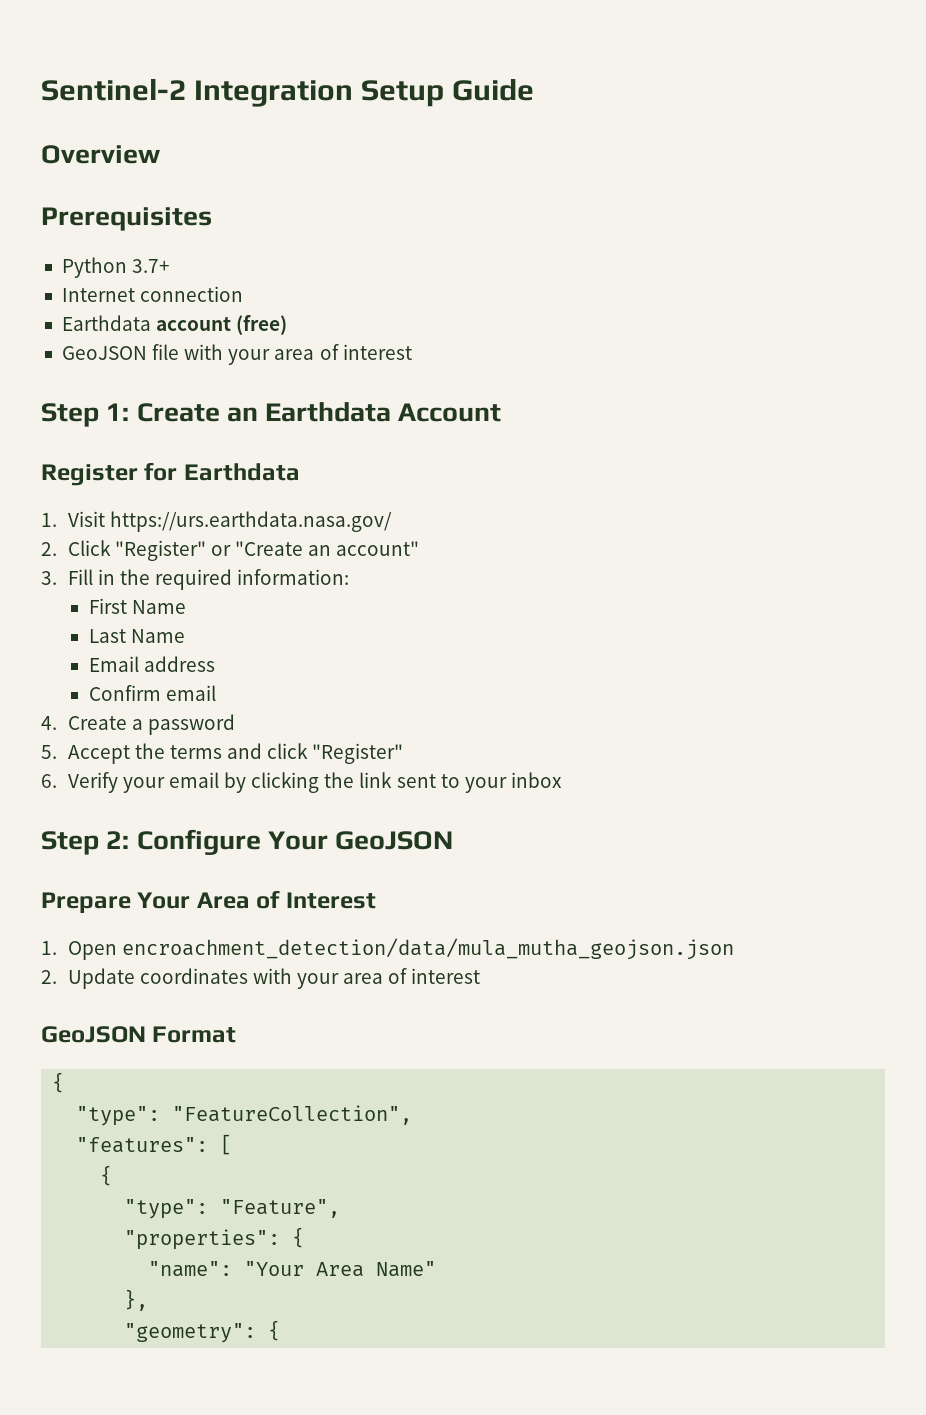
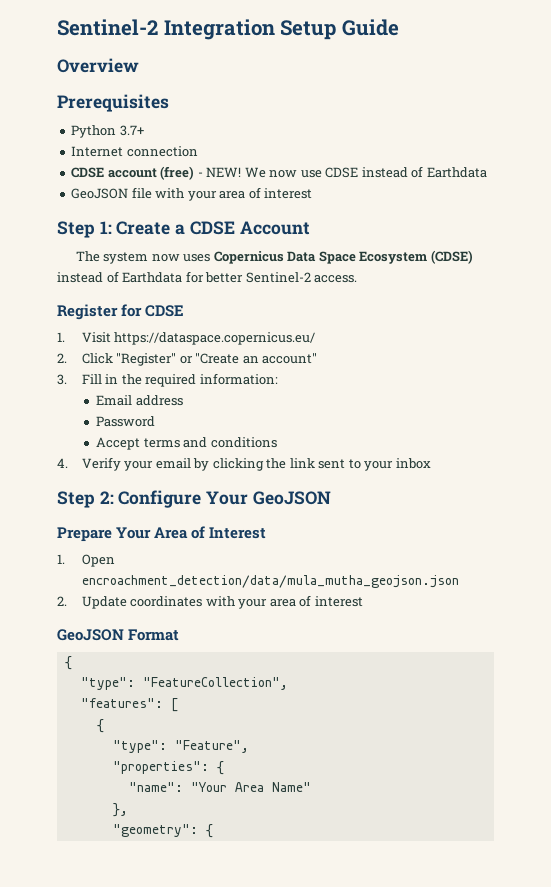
[61,315,151,331] Earthdata -> [71,167,105,178] CDSE
(288, 325) none -> [197,166,487,178] - NEW! We now use CDSE instead of Earthdata
[226,402,502,422] an Earthdata Account -> [175,221,310,235] [75,250,473,264] [57,271,358,283] a CDSE Account // The system now uses Copernicus Data Space Ecosystem (CDSE) instead of Earthdata for better Sentinel-2 access.
[183,463,300,481] Earthdata -> [145,305,185,317] CDSE
[109,511,392,532] https://urs.earthdata.nasa.gov/ -> [114,332,316,345] https://dataspace.copernicus.eu/
[88,598,186,614] [88,629,185,643] [88,656,215,672] [88,685,216,701] [41,714,235,735] [41,743,404,764] [41,774,57,788] First Name // Last Name // Email address // Confirm email // 4. Create a password // 5. Accept the terms and click "Register" // 6. -> [96,395,183,406] [96,416,156,427] [96,437,277,450] [57,458,68,468] Email address // Password // Accept terms and conditions // 4.

